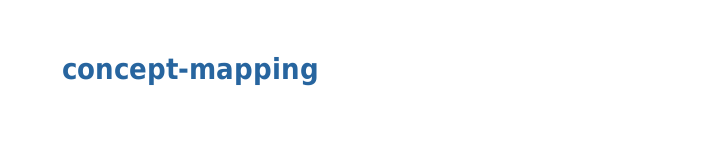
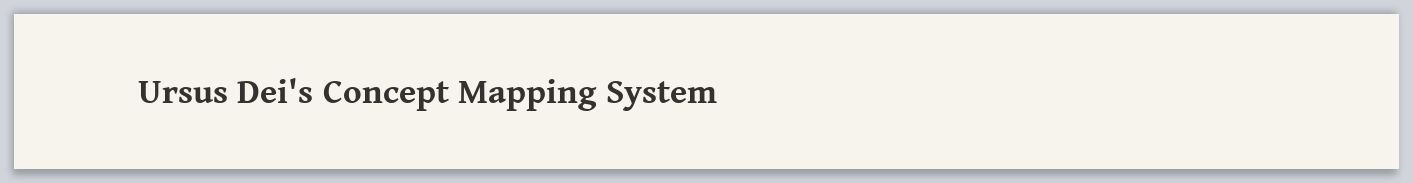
[62,56,319,86] concept-mapping -> [138,78,717,111] Ursus Dei's Concept Mapping System

